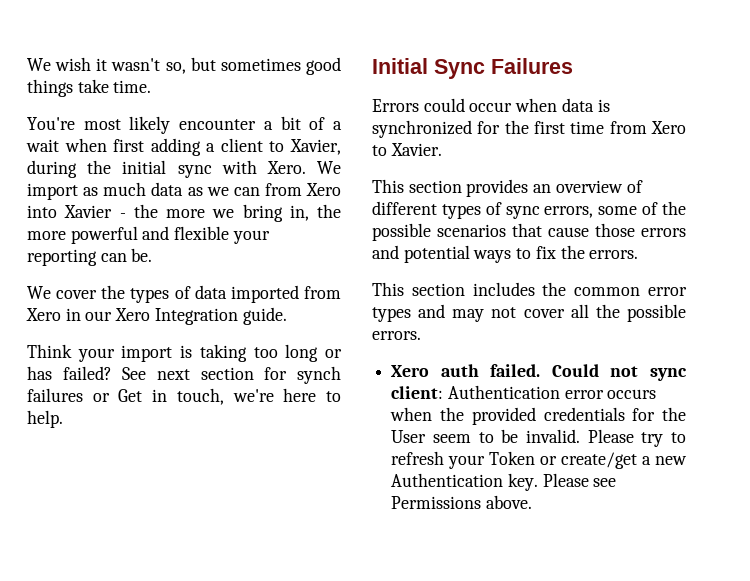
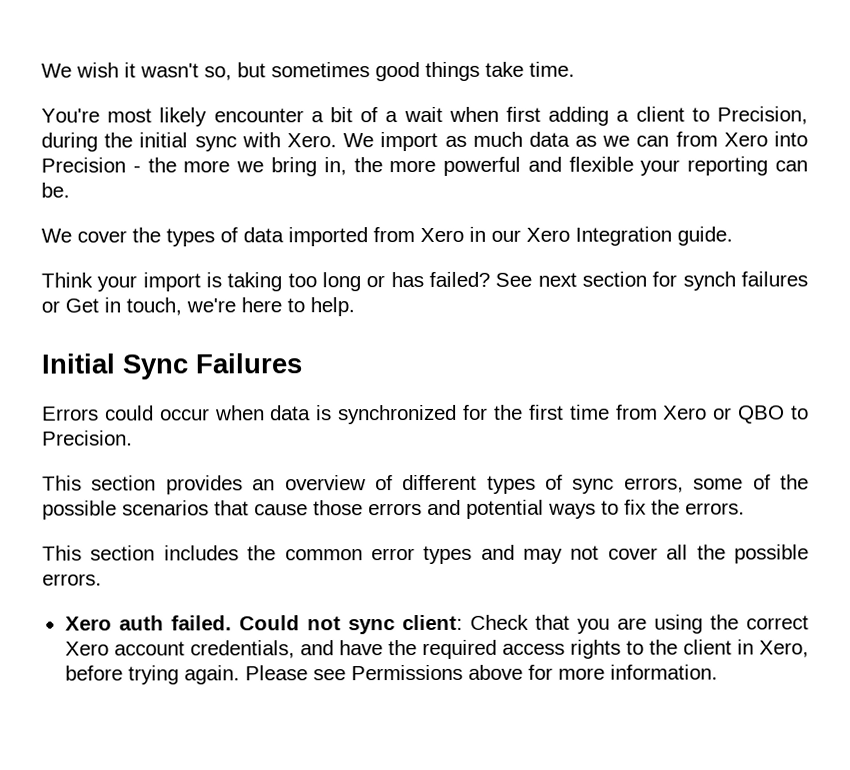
[290,139,341,155] Xavier, -> [717,106,809,125] Precision,
[64,205,113,218] Xavier -> [41,157,126,173] Precision
[372,143,442,156] to Xavier. -> [713,405,810,424] [42,430,133,446] or QBO to Precision.
[447,385,657,399] [390,407,686,425] [391,429,686,447] [391,451,687,469] [391,473,617,491] [391,495,532,509] Authentication error occurs when the provided credentials for the User seem to be invalid. Please try to refresh your Token or create/get a new Authentication key. Please see Permissions above. -> [469,614,809,634] [64,639,809,660] [64,664,718,685] Check that you are using the correct Xero account credentials, and have the required access rights to the client in Xero, before trying again. Please see Permissions above for more information.

